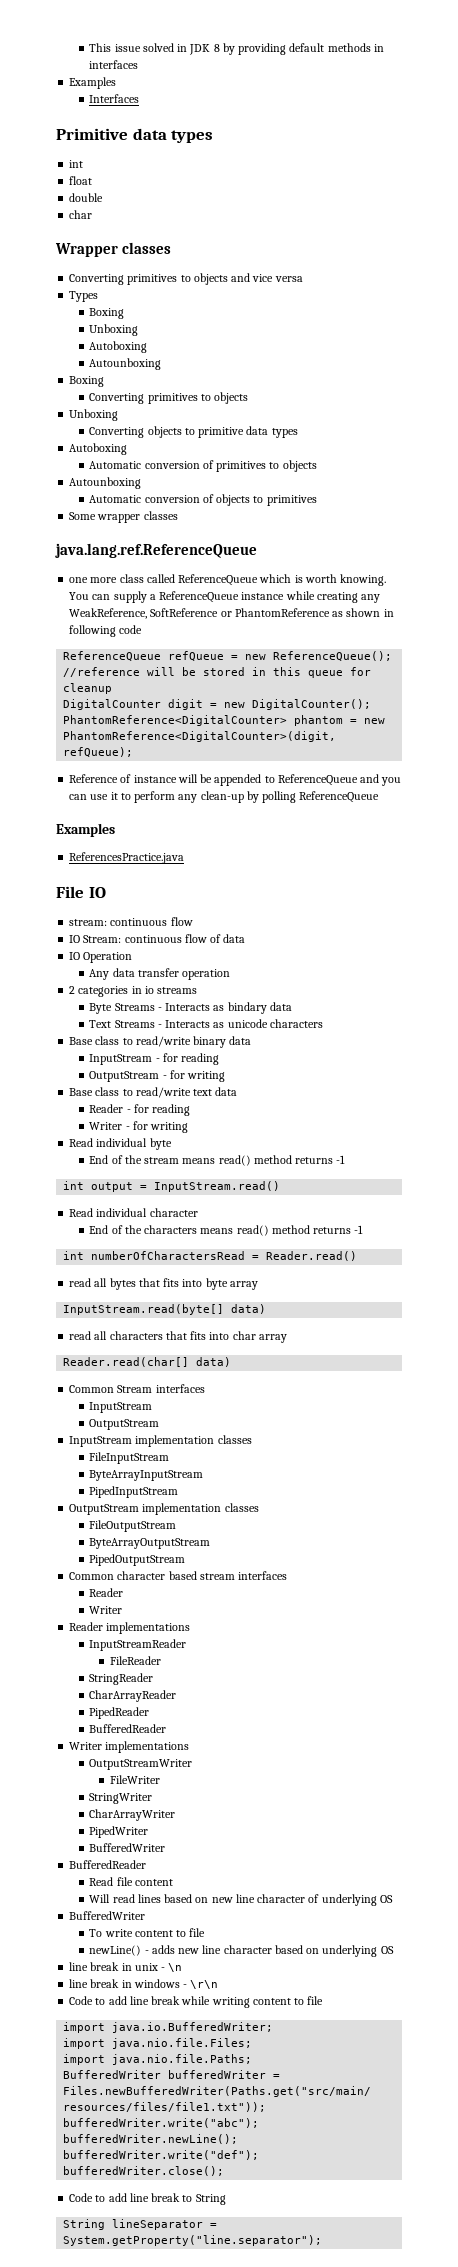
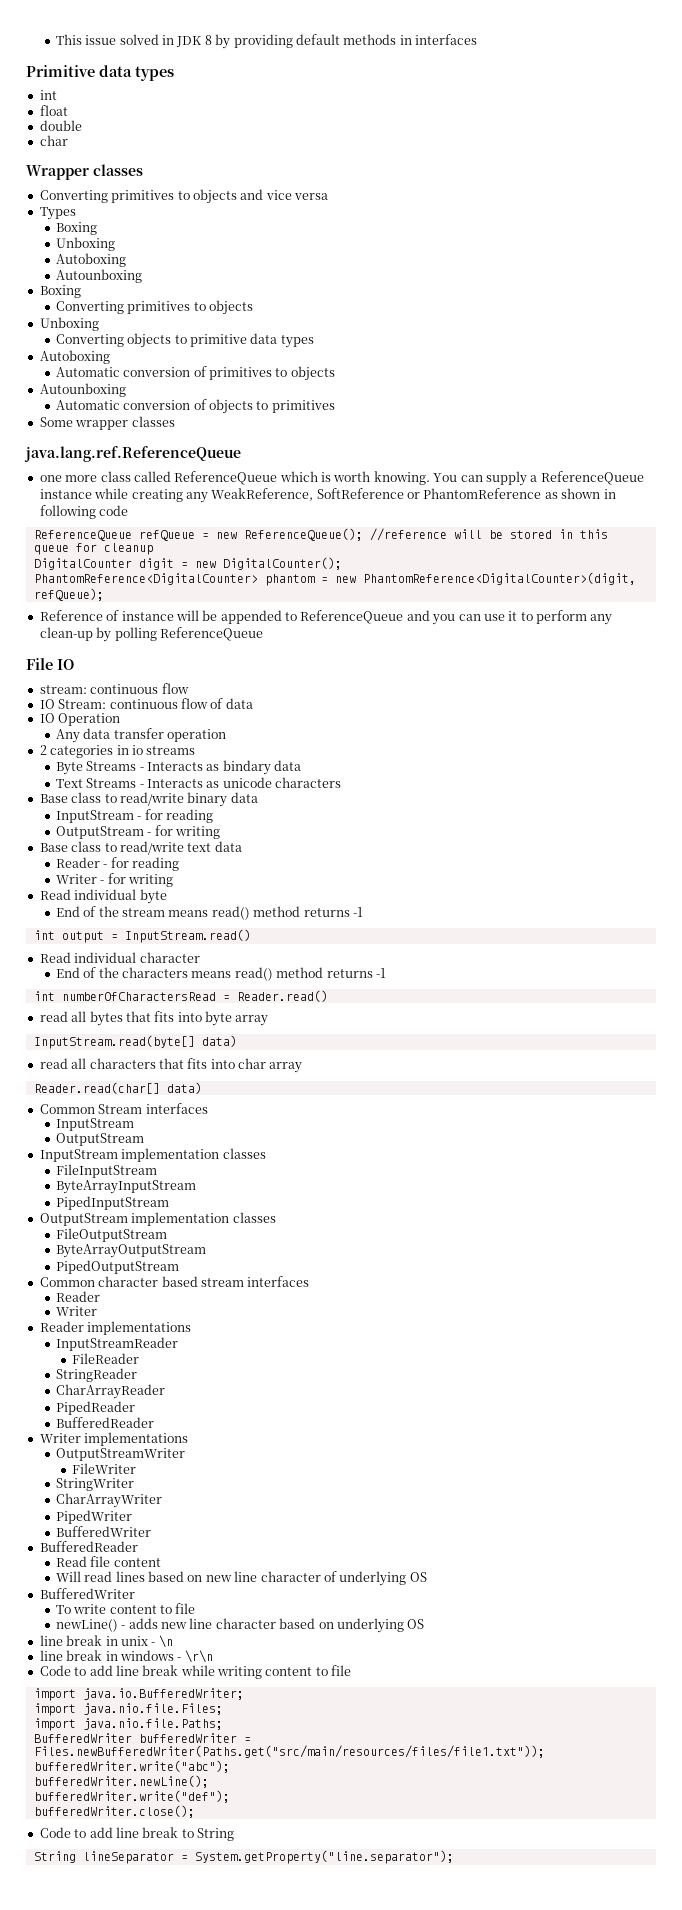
[69,77,117,89] [89,94,140,103] // Examples // Interfaces -> (478, 39) none
[56,823,115,837] [69,852,185,864] // Examples // ReferencesPractice.java -> (263, 634) none

